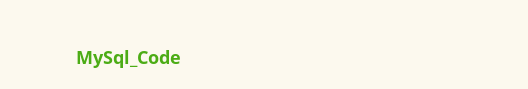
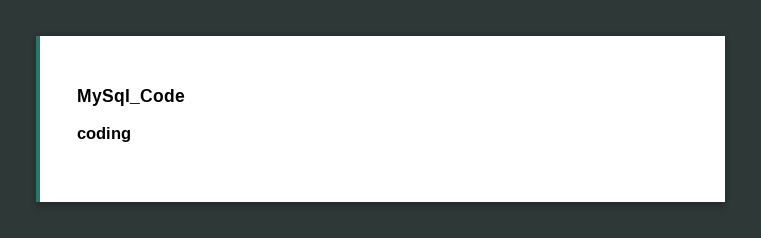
(181, 59) none -> [77,127,131,142] // coding

